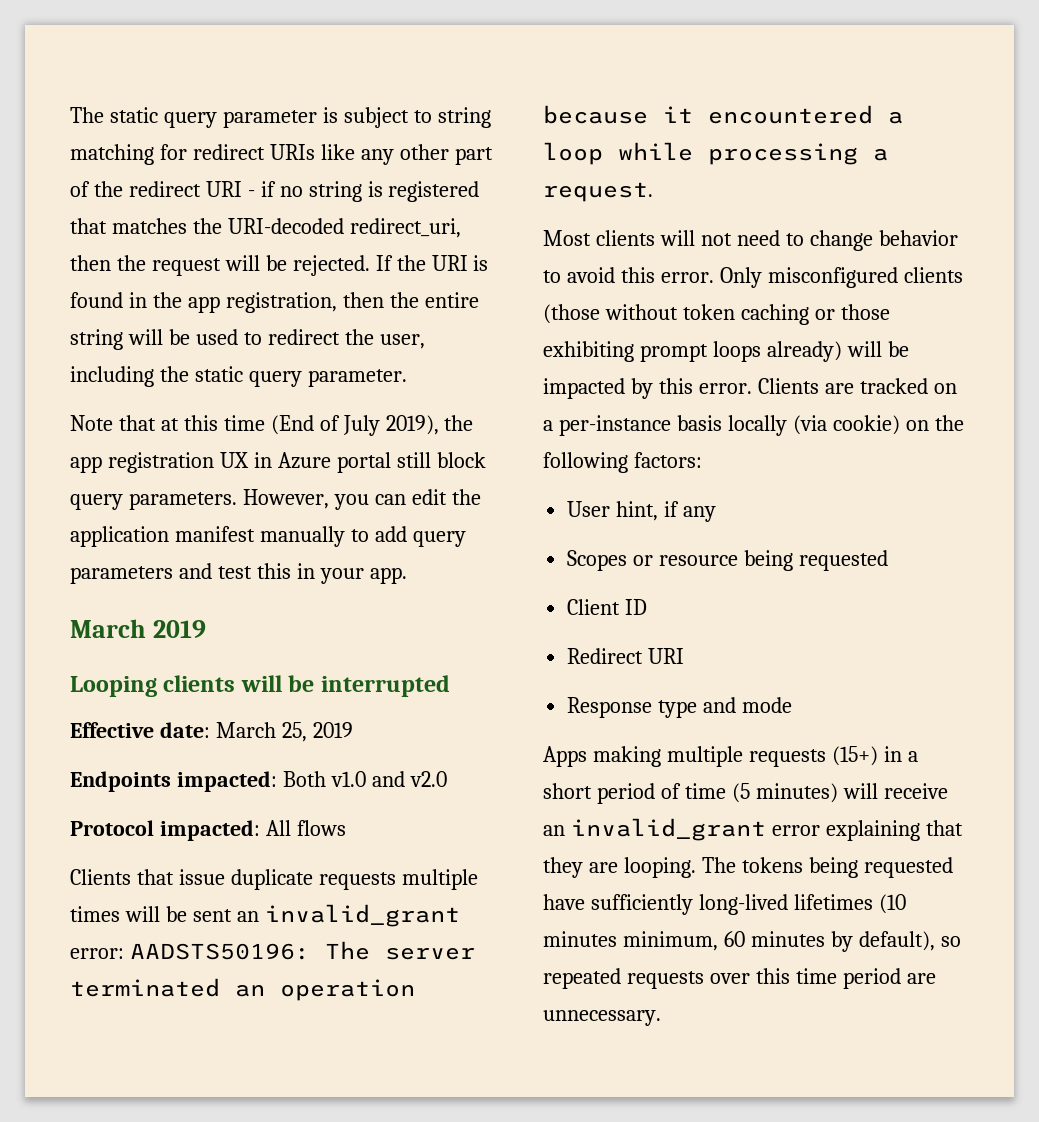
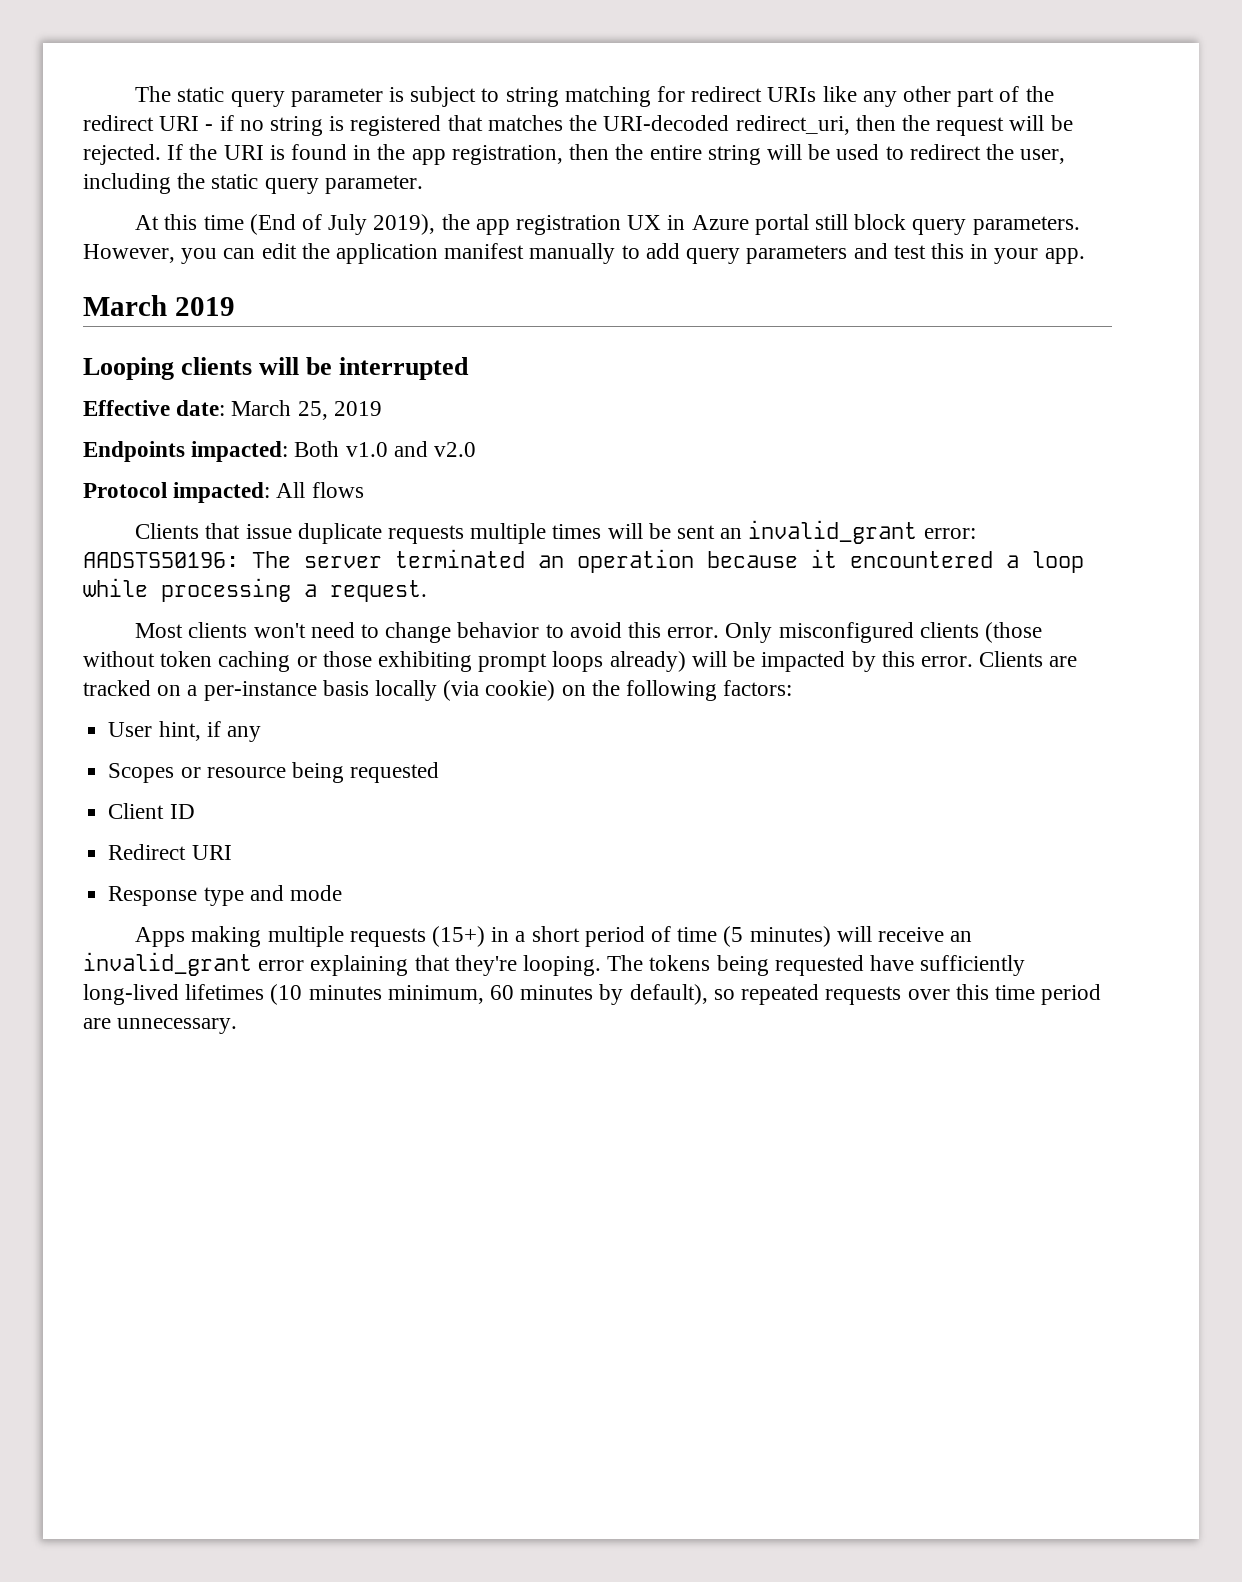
[70,415,179,431] Note that at -> [135,215,160,230] At
[659,230,732,246] will not -> [253,623,306,638] won't
[543,857,618,878] they are -> [454,955,517,976] they're

